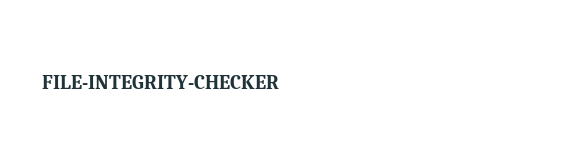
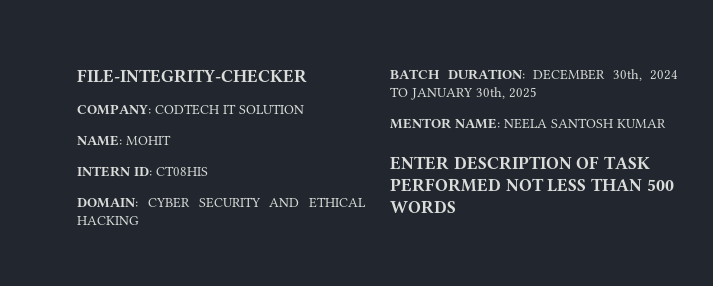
(279, 82) none -> [77,104,304,115] [77,135,171,146] [77,166,208,177] [77,197,366,208] [77,216,139,225] [390,69,678,81] [390,87,537,100] [390,118,666,129] [390,156,651,170] [390,178,674,192] [390,200,456,214] // COMPANY: CODTECH IT SOLUTION // NAME: MOHIT // INTERN ID: CT08HIS // DOMAIN: CYBER SECURITY AND ETHICAL HACKING // BATCH DURATION: DECEMBER 30th, 2024 TO JANUARY 30th, 2025 // MENTOR NAME: NEELA SANTOSH KUMAR // ENTER DESCRIPTION OF TASK PERFORMED NOT LESS THAN 500 WORDS

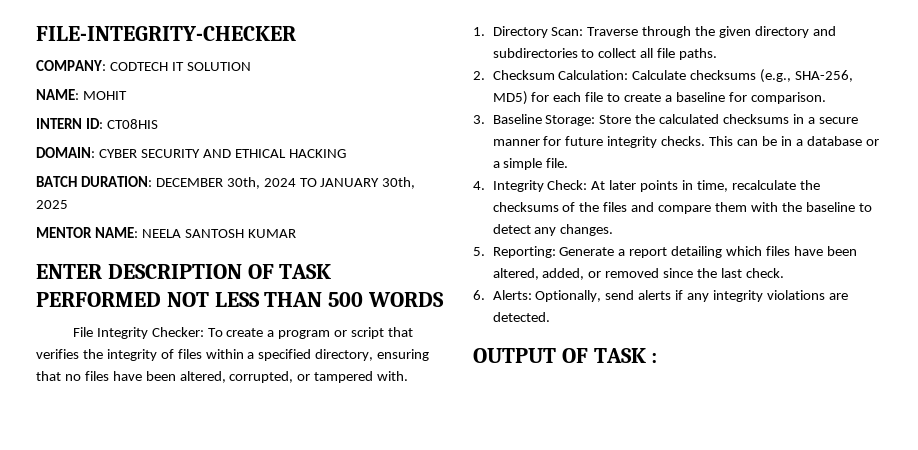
(456, 207) none -> [72,327,414,339] [36,349,430,361] [36,371,409,383] [473,26,836,38] [492,48,718,60] [473,69,854,83] [492,91,826,105] [473,114,858,126] [492,136,879,148] [492,158,569,170] [473,180,820,192] [492,202,872,214] [492,224,614,236] [473,246,857,258] [492,268,784,280] [473,290,848,302] [492,312,550,322] [473,348,658,363] // File Integrity Checker: To create a program or script that verifies the integrity of files within a specified directory, ensuring that no files have been altered, corrupted, or tampered with. // 1. Directory Scan: Traverse through the given directory and subdirectories to collect all file paths. // 2. Checksum Calculation: Calculate checksums (e.g., SHA-256, MD5) for each file to create a baseline for comparison. // 3. Baseline Storage: Store the calculated checksums in a secure manner for future integrity checks. This can be in a database or a simple file. // 4. Integrity Check: At later points in time, recalculate the checksums of the files and compare them with the baseline to detect any changes. // 5. Reporting: Generate a report detailing which files have been altered, added, or removed since the last check. // 6. Alerts: Optionally, send alerts if any integrity violations are detected. // OUTPUT OF TASK :

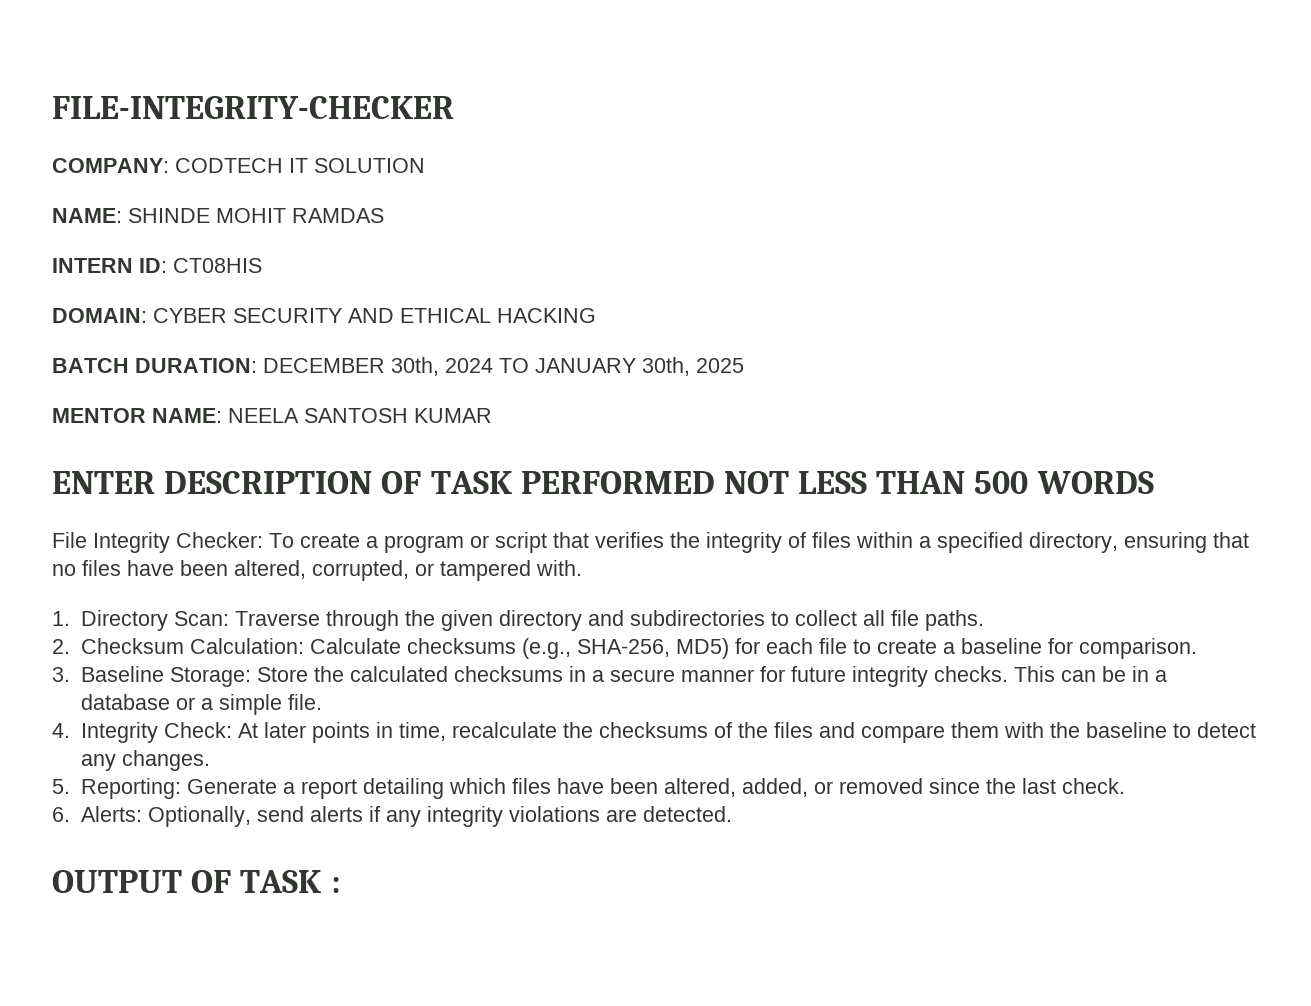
(79, 94) none -> [128,208,210,223] SHINDE
(127, 95) none -> [292,208,384,223] RAMDAS

